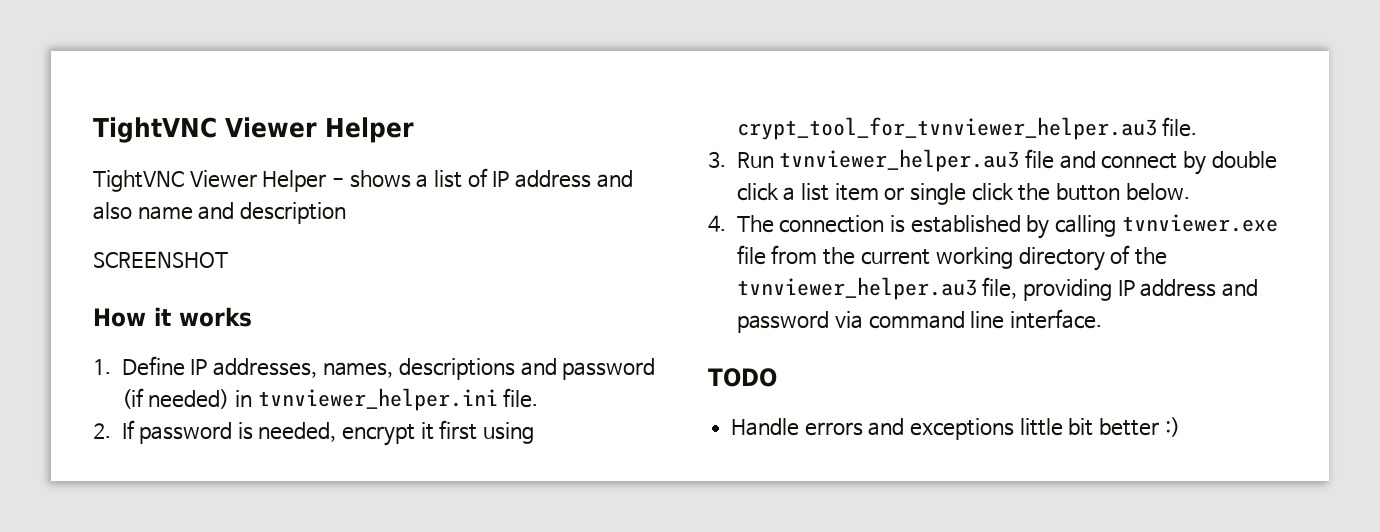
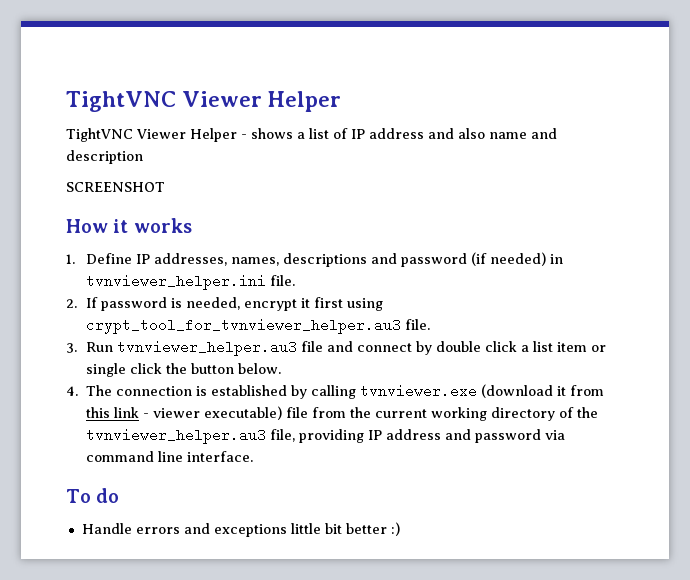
(1278, 223) none -> [480,384,604,398] [85,406,282,420] (download it from this link - viewer executable)
[708,368,777,387] TODO -> [66,488,120,503] To do

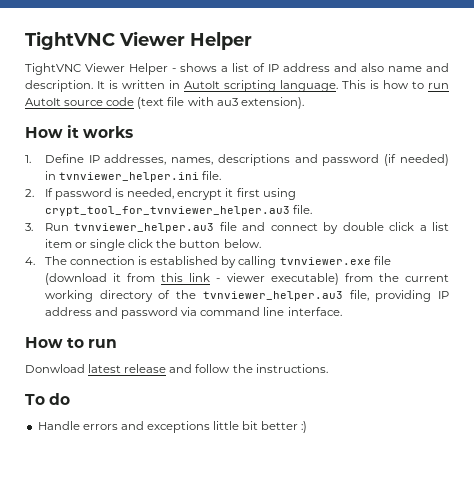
[66,150,143,164] [66,182,165,192] description // SCREENSHOT -> [25,80,449,92] [25,97,304,109] description. It is written in AutoIt scripting language. This is how to run AutoIt source code (text file with au3 extension).
(477, 391) none -> [373,256,391,265] file
[285,407,308,418] file -> (339, 279) none
(253, 456) none -> [25,337,118,348] [25,364,328,373] // How to run // Donwload latest release and follow the instructions.

